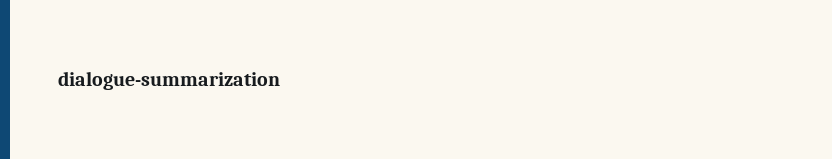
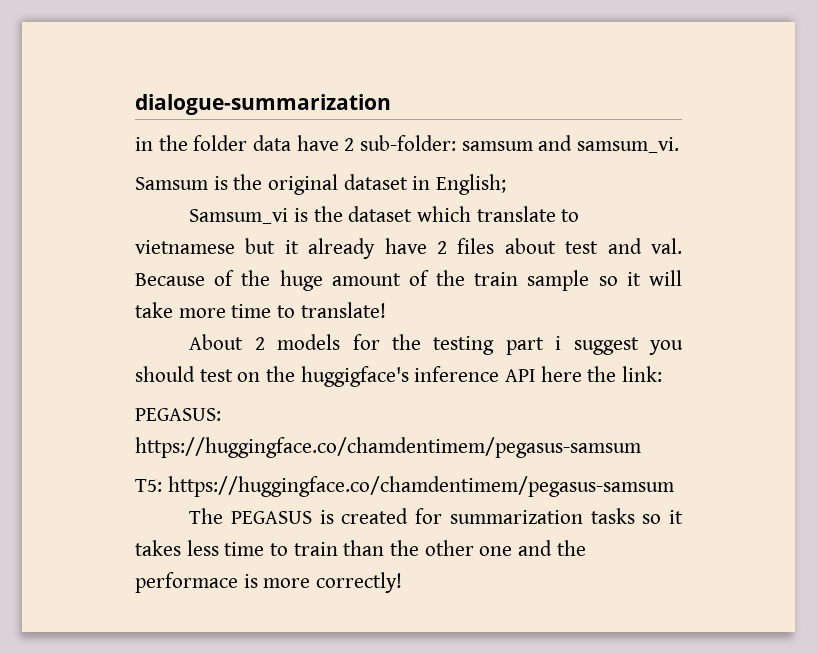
(280, 80) none -> [135,135,680,153] [135,174,507,195] [189,206,580,224] [135,238,682,259] [135,270,682,291] [135,302,386,318] [189,334,683,355] [135,366,663,387] [135,408,221,421] [135,437,641,458] [135,476,674,497] [189,508,683,524] [135,540,586,556] [135,572,403,593] // in the folder data have 2 sub-folder: samsum and samsum_vi. // Samsum is the original dataset in English; // Samsum_vi is the dataset which translate to vietnamese but it already have 2 files about test and val. Because of the huge amount of the train sample so it will take more time to translate! // About 2 models for the testing part i suggest you should test on the huggigface's inference API here the link: // PEGASUS: https://huggingface.co/chamdentimem/pegasus-samsum // T5: https://huggingface.co/chamdentimem/pegasus-samsum // The PEGASUS is created for summarization tasks so it takes less time to train than the other one and the performace is more correctly!

